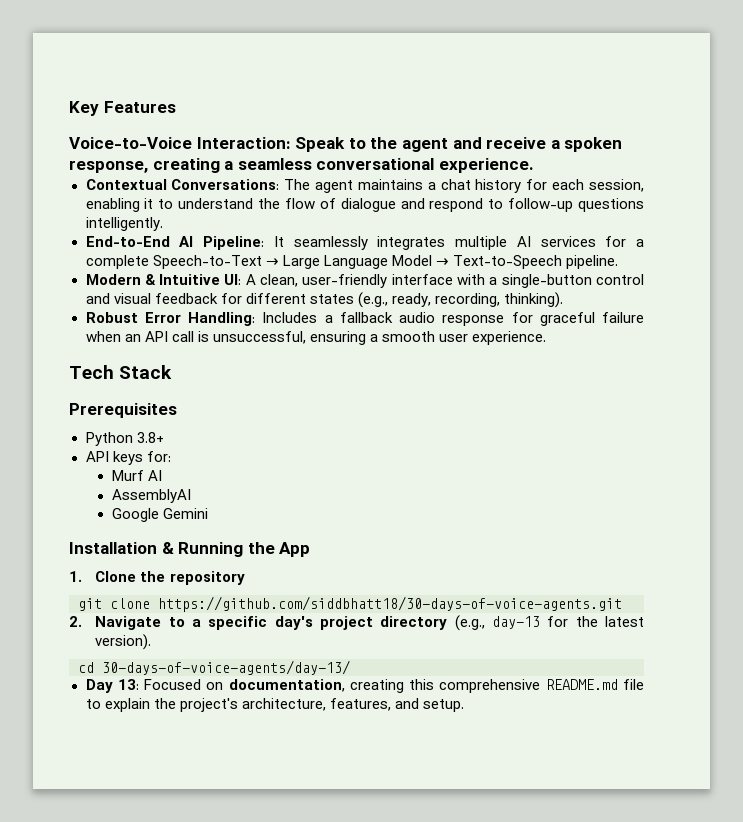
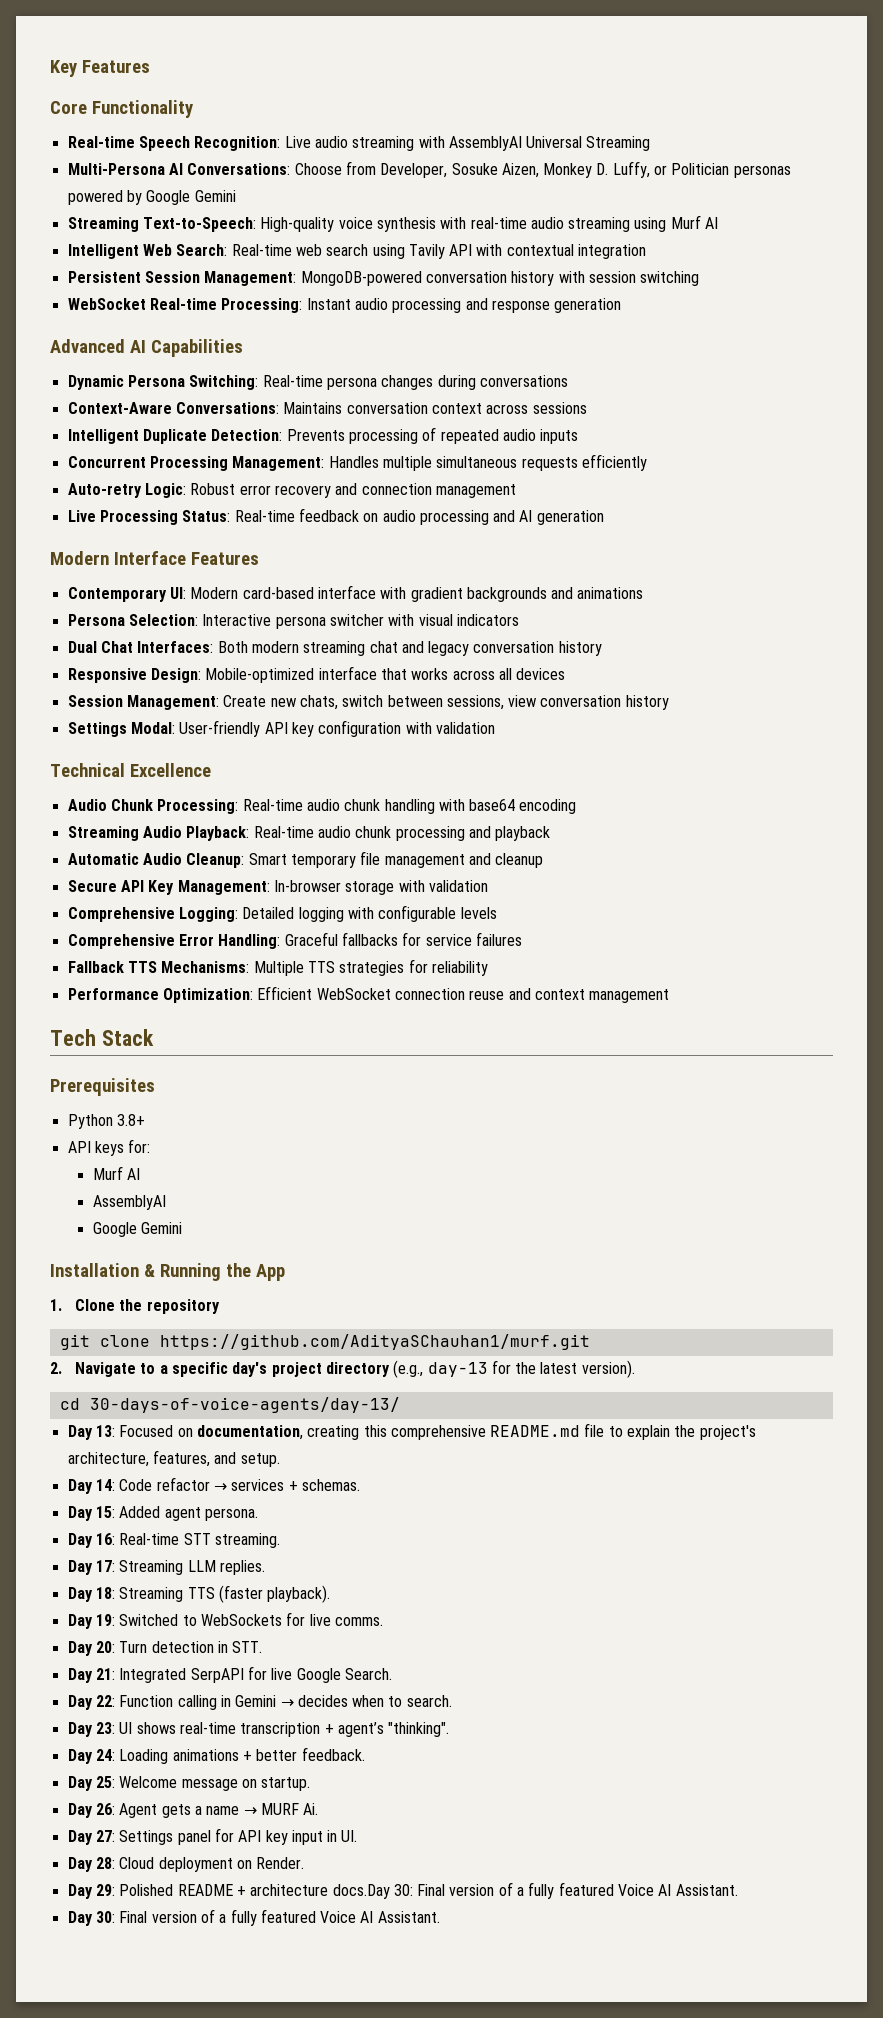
[69,137,623,152] [69,158,534,173] [85,179,645,193] [85,198,644,212] [85,217,163,231] [85,236,644,250] [85,255,618,269] [85,274,644,288] [85,292,563,308] [85,312,644,326] [85,331,546,345] Voice-to-Voice Interaction: Speak to the agent and receive a spoken response, creating a seamless conversational experience. // Contextual Conversations: The agent maintains a chat history for each session, enabling it to understand the flow of dialogue and respond to follow-up questions intelligently. // End-to-End AI Pipeline: It seamlessly integrates multiple AI services for a complete Speech-to-Text → Large Language Model → Text-to-Speech pipeline. // Modern & Intuitive UI: A clean, user-friendly interface with a single-button control and visual feedback for different states (e.g., ready, recording, thinking). // Robust Error Handling: Includes a fallback audio response for graceful failure when an API call is unsuccessful, ensuring a smooth user experience. -> [50,100,193,118] [67,136,651,151] [67,161,791,178] [67,190,236,205] [67,215,719,232] [67,244,647,259] [67,271,700,286] [67,298,622,313] [50,339,243,357] [67,375,568,390] [67,402,587,414] [67,427,579,444] [67,454,647,471] [67,483,516,498] [67,508,604,525] [50,551,259,565] [67,585,644,602] [67,614,519,629] [67,641,602,656] [67,666,566,683] [67,695,669,710] [67,720,495,737] [50,763,211,777] [67,799,577,814] [67,826,551,841] [67,851,544,868] [67,880,488,895] [67,905,497,922] [67,932,522,949] [67,959,488,976] [67,986,670,1003] Core Functionality // Real-time Speech Recognition: Live audio streaming with AssemblyAI Universal Streaming // Multi-Persona AI Conversations: Choose from Developer, Sosuke Aizen, Monkey D. Luffy, or Politician personas powered by Google Gemini // Streaming Text-to-Speech: High-quality voice synthesis with real-time audio streaming using Murf AI // Intelligent Web Search: Real-time web search using Tavily API with contextual integration // Persistent Session Management: MongoDB-powered conversation history with session switching // WebSocket Real-time Processing: Instant audio processing and response generation // Advanced AI Capabilities // Dynamic Persona Switching: Real-time persona changes during conversations // Context-Aware Conversations: Maintains conversation context across sessions // Intelligent Duplicate Detection: Prevents processing of repeated audio inputs // Concurrent Processing Management: Handles multiple simultaneous requests efficiently // Auto-retry Logic: Robust error recovery and connection management // Live Processing Status: Real-time feedback on audio processing and AI generation // Modern Interface Features // Contemporary UI: Modern card-based interface with gradient backgrounds and animations // Persona Selection: Interactive persona switcher with visual indicators // Dual Chat Interfaces: Both modern streaming chat and legacy conversation history // Responsive Design: Mobile-optimized interface that works across all devices // Session Management: Create new chats, switch between sessions, view conversation history // Settings Modal: User-friendly API key configuration with validation // Technical Excellence // Audio Chunk Processing: Real-time audio chunk handling with base64 encoding // Streaming Audio Playback: Real-time audio chunk processing and playback // Automatic Audio Cleanup: Smart temporary file management and cleanup // Secure API Key Management: In-browser storage with validation // Comprehensive Logging: Detailed logging with configurable levels // Comprehensive Error Handling: Graceful fallbacks for service failures // Fallback TTS Mechanisms: Multiple TTS strategies for reliability // Performance Optimization: Efficient WebSocket connection reuse and context management
[158,596,622,612] https://github.com/siddbhatt18/30-days-of-voice-agents.git -> [159,1334,590,1350] https://github.com/AdityaSChauhan1/murf.git
(464, 705) none -> [67,1477,360,1494] [67,1506,258,1521] [67,1533,280,1548] [67,1560,265,1575] [67,1585,331,1603] [67,1612,383,1629] [67,1641,263,1656] [67,1666,392,1683] [67,1695,452,1710] [67,1722,450,1737] [67,1747,365,1764] [67,1776,311,1791] [67,1803,319,1818] [67,1828,358,1845] [67,1857,305,1872] [67,1882,738,1899] [67,1909,440,1926] // Day 14: Code refactor → services + schemas. // Day 15: Added agent persona. // Day 16: Real-time STT streaming. // Day 17: Streaming LLM replies. // Day 18: Streaming TTS (faster playback). // Day 19: Switched to WebSockets for live comms. // Day 20: Turn detection in STT. // Day 21: Integrated SerpAPI for live Google Search. // Day 22: Function calling in Gemini → decides when to search. // Day 23: UI shows real-time transcription + agent’s "thinking". // Day 24: Loading animations + better feedback. // Day 25: Welcome message on startup. // Day 26: Agent gets a name → MURF Ai. // Day 27: Settings panel for API key input in UI. // Day 28: Cloud deployment on Render. // Day 29: Polished README + architecture docs.Day 30: Final version of a fully featured Voice AI Assistant. // Day 30: Final version of a fully featured Voice AI Assistant.

